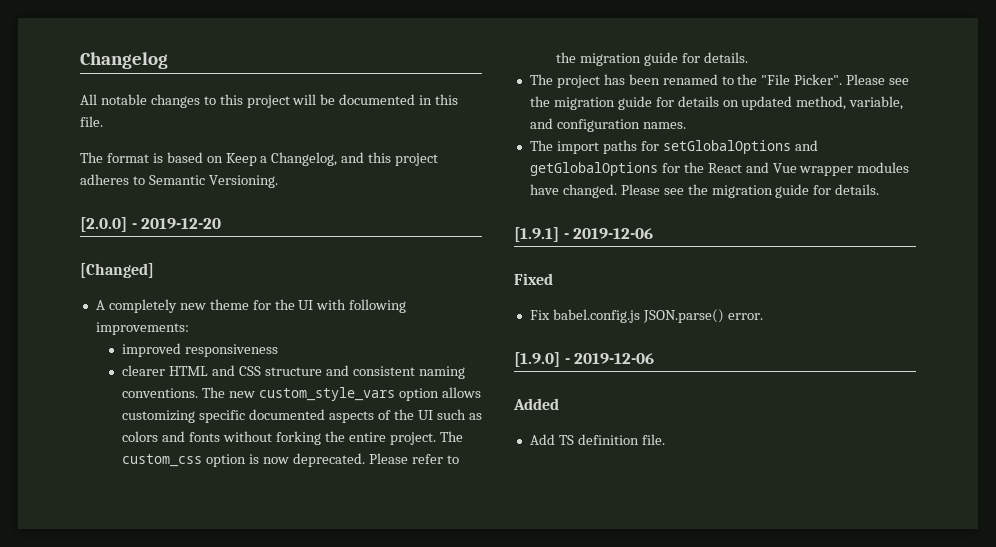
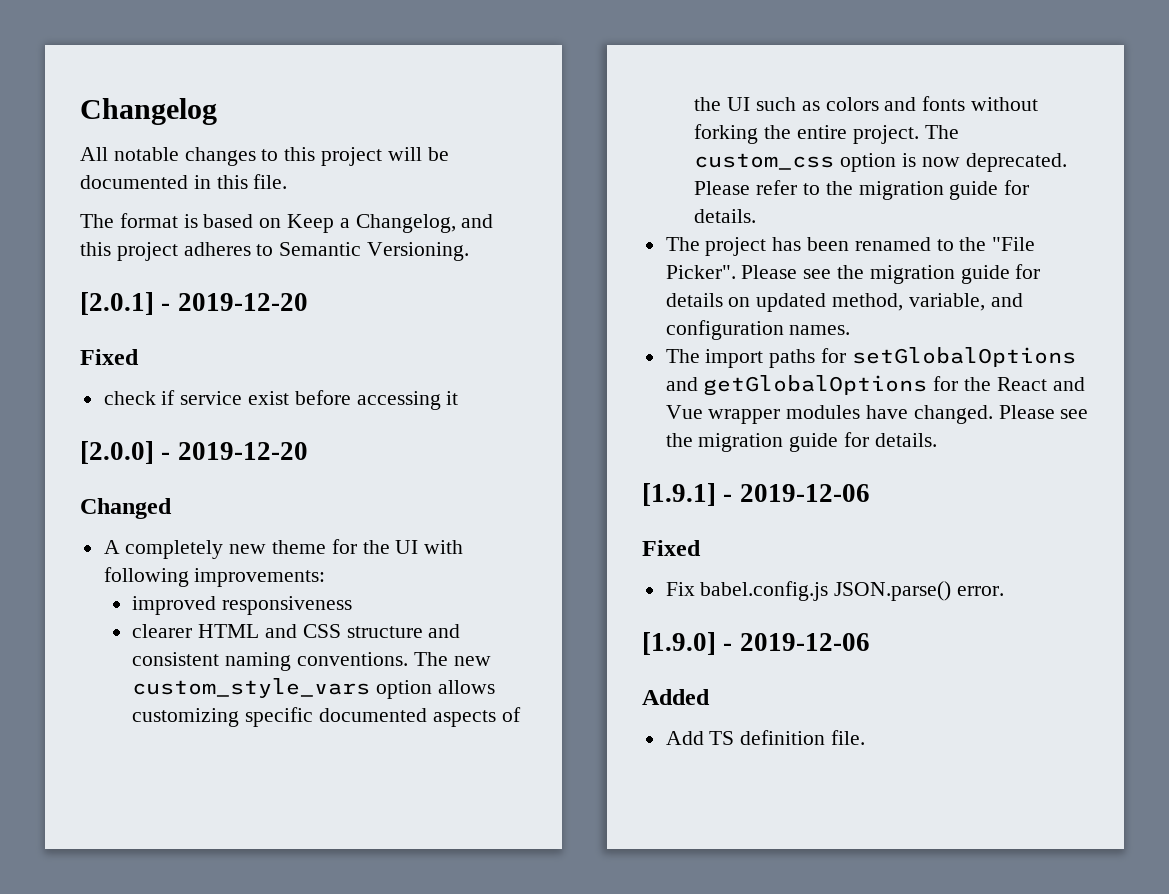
(278, 181) none -> [80,292,308,315] [80,349,139,365] [103,390,459,410] // [2.0.1] - 2019-12-20 // Fixed // check if service exist before accessing it
[80,263,154,278] [Changed] -> [80,498,172,519] Changed

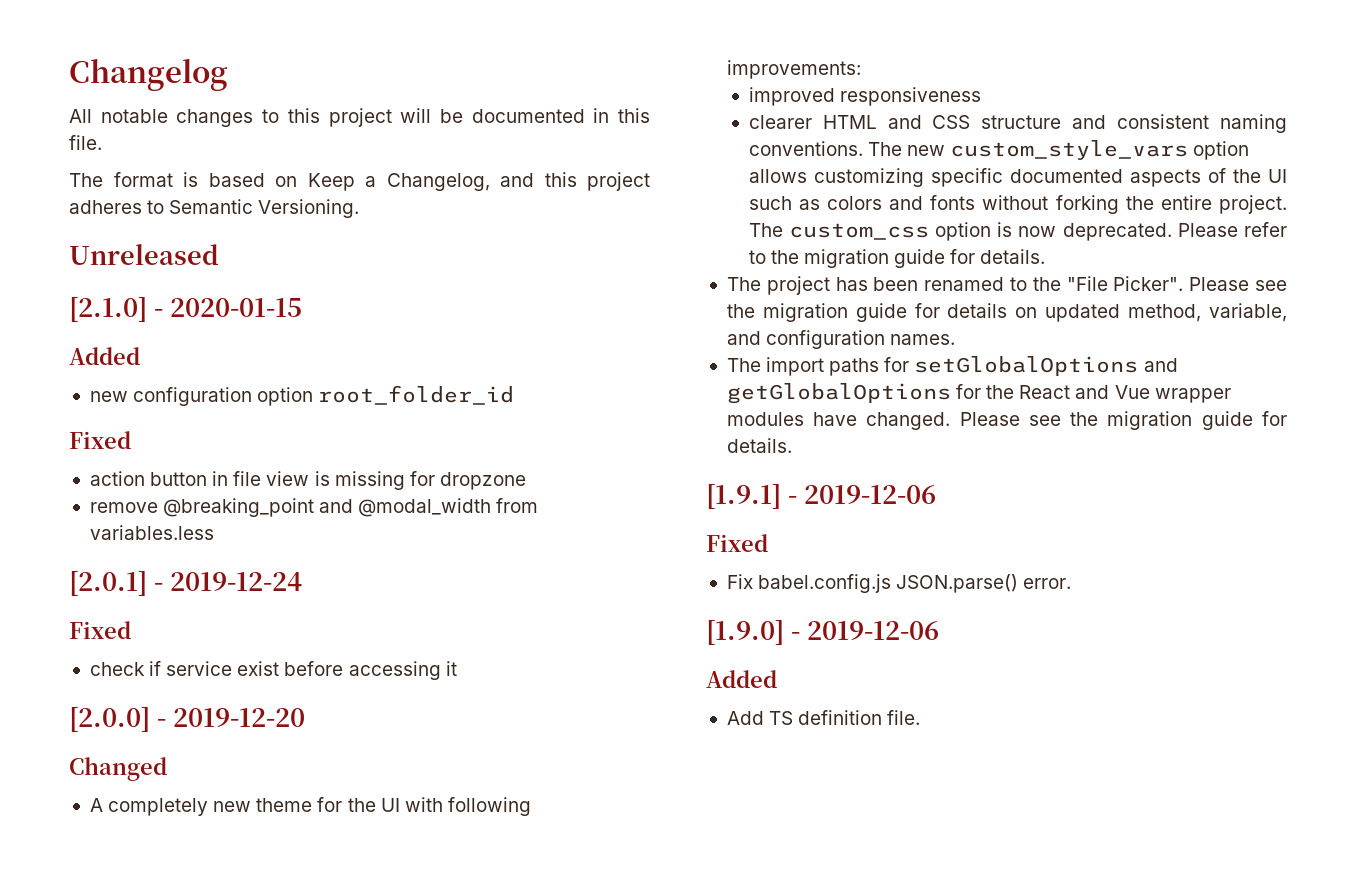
(470, 251) none -> [69,244,219,265] [69,296,302,322] [69,347,140,365] [89,385,515,406] [69,431,131,449] [89,471,526,490] [89,498,539,517] [89,525,214,540] // Unreleased // [2.1.0] - 2020-01-15 // Added // new configuration option root_folder_id // Fixed // action button in file view is missing for dropzone // remove @breaking_point and @modal_width from variables.less
[177,293,308,311] 2019-12-20 -> [169,572,302,591] 2019-12-24

